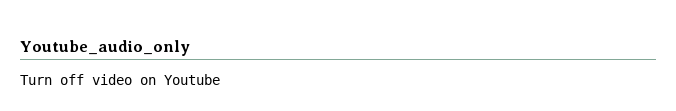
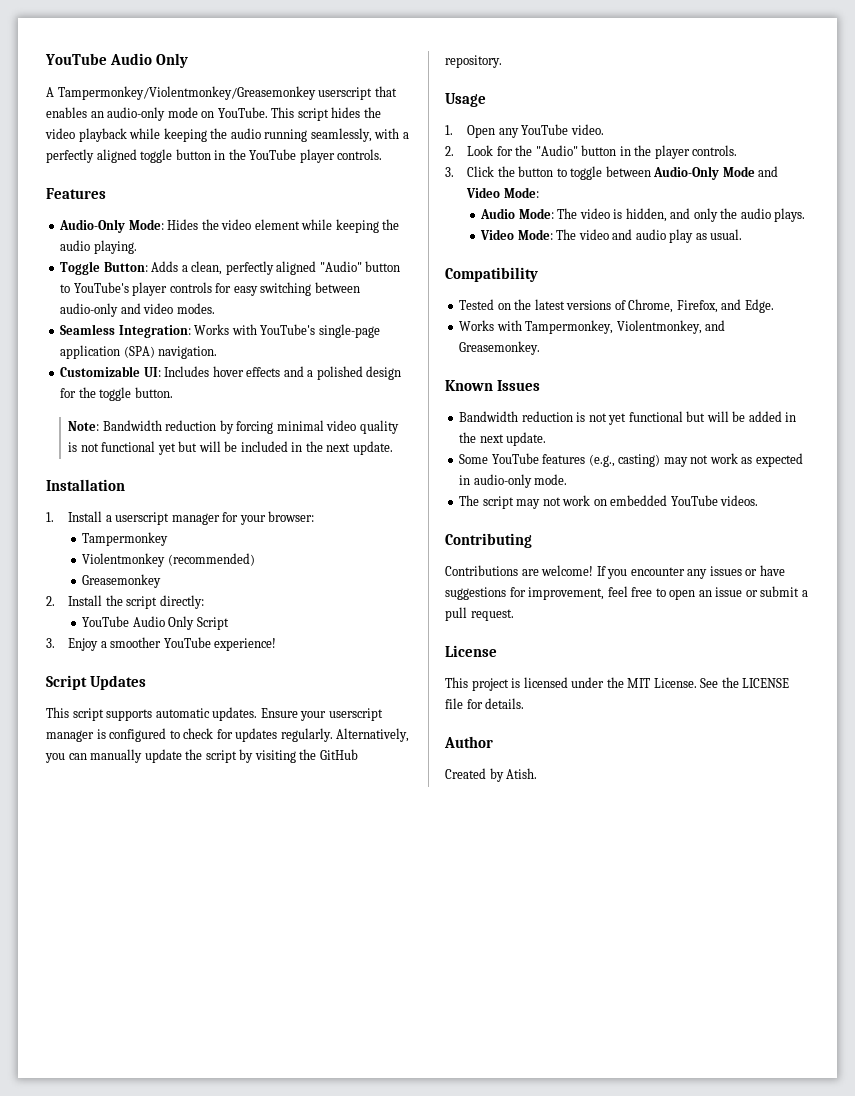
[20,40,190,56] [20,74,220,85] Youtube_audio_only // Turn off video on Youtube -> [45,53,189,68] [46,86,397,100] [46,107,381,121] [45,128,409,142] [46,149,383,163] [46,188,106,199] [59,219,400,233] [60,240,137,254] [60,261,401,275] [60,282,360,296] [60,303,215,317] [60,324,380,338] [60,345,218,359] [60,366,402,380] [60,387,173,401] [68,420,399,434] [68,441,393,455] [46,479,125,491] [46,511,315,525] [82,532,169,546] [82,553,255,567] [82,574,162,588] [46,595,204,609] [82,616,229,630] [46,637,277,651] [46,675,146,690] [46,707,383,721] [46,728,410,742] [45,749,358,763] [445,55,502,68] [445,93,486,107] [445,124,604,138] [445,145,738,159] [445,166,779,180] [466,187,539,198] [480,208,806,222] [480,229,743,243] [445,267,538,282] [459,299,774,313] [459,320,726,334] [459,341,541,355] [445,380,540,391] [459,411,797,425] [459,432,547,446] [459,453,803,467] [459,474,568,488] [459,495,759,509] [445,533,532,548] [445,565,785,579] [445,586,808,600] [445,607,514,621] [445,645,497,657] [445,677,790,691] [445,698,525,709] [444,736,493,748] [445,768,538,782] YouTube Audio Only // A Tampermonkey/Violentmonkey/Greasemonkey userscript that enables an audio-only mode on YouTube. This script hides the video playback while keeping the audio running seamlessly, with a perfectly aligned toggle button in the YouTube player controls. // Features // Audio-Only Mode: Hides the video element while keeping the audio playing. // Toggle Button: Adds a clean, perfectly aligned "Audio" button to YouTube's player controls for easy switching between audio-only and video modes. // Seamless Integration: Works with YouTube's single-page application (SPA) navigation. // Customizable UI: Includes hover effects and a polished design for the toggle button. // Note: Bandwidth reduction by forcing minimal video quality is not functional yet but will be included in the next update. // Installation // 1. Install a userscript manager for your browser: // Tampermonkey // Violentmonkey (recommended) // Greasemonkey // 2. Install the script directly: // YouTube Audio Only Script // 3. Enjoy a smoother YouTube experience! // Script Updates // This script supports automatic updates. Ensure your userscript manager is configured to check for updates regularly. Alternatively, you can manually update the script by visiting the GitHub repository. // Usage // 1. Open any YouTube video. // 2. Look for the "Audio" button in the player controls. // 3. Click the button to toggle between Audio-Only Mode and Video Mode: // Audio Mode: The video is hidden, and only the audio plays. // Video Mode: The video and audio play as usual. // Compatibility // Tested on the latest versions of Chrome, Firefox, and Edge. // Works with Tampermonkey, Violentmonkey, and Greasemonkey. // Known Issues // Bandwidth reduction is not yet functional but will be added in the next update. // Some YouTube features (e.g., casting) may not work as expected in audio-only mode. // The script may not work on embedded YouTube videos. // Contributing // Contributions are welcome! If you encounter any issues or have suggestions for improvement, feel free to open an issue or submit a pull request. // License // This project is licensed under the MIT License. See the LICENSE file for details. // Author // Created by Atish.

